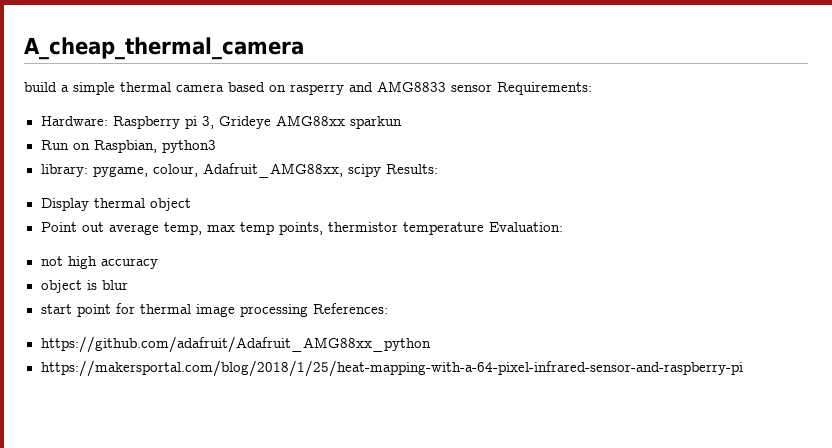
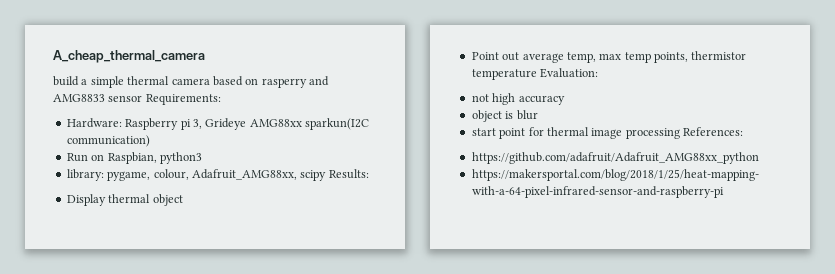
[349,116,402,129] sparkun -> [305,118,369,130] [66,135,150,147] sparkun(I2C communication)

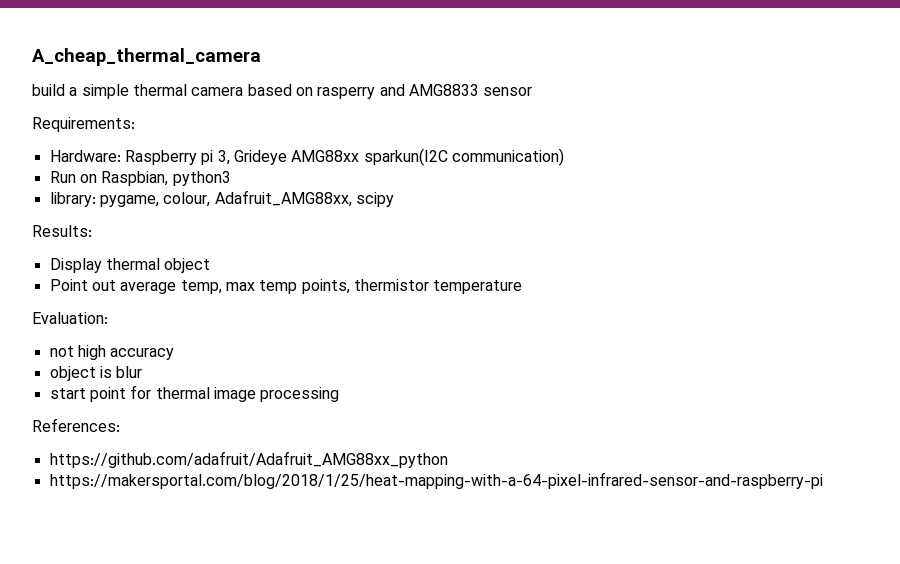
(143, 98) none -> (533, 91) //
(327, 175) none -> (394, 199) //
(537, 74) none -> (523, 287) //
(680, 133) none -> (340, 394) //

